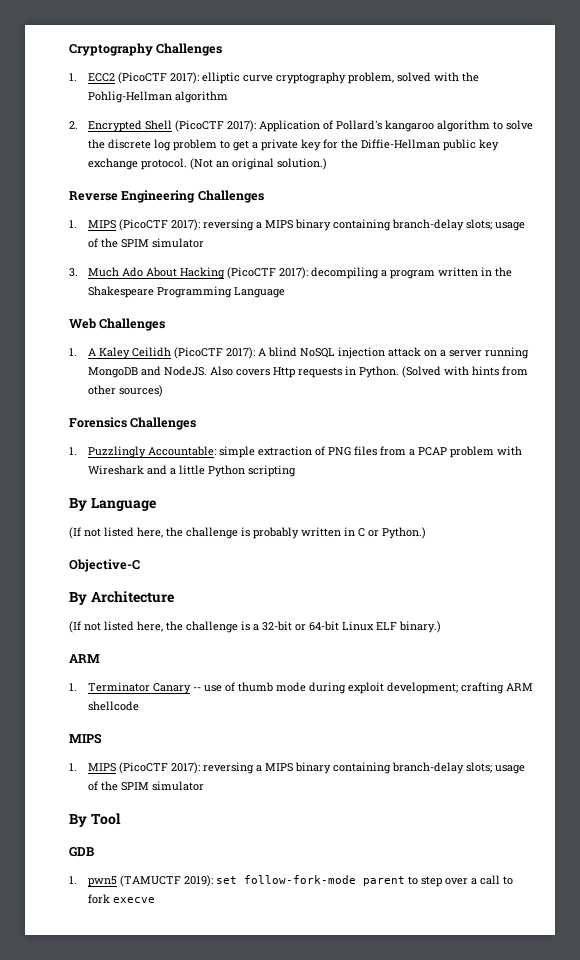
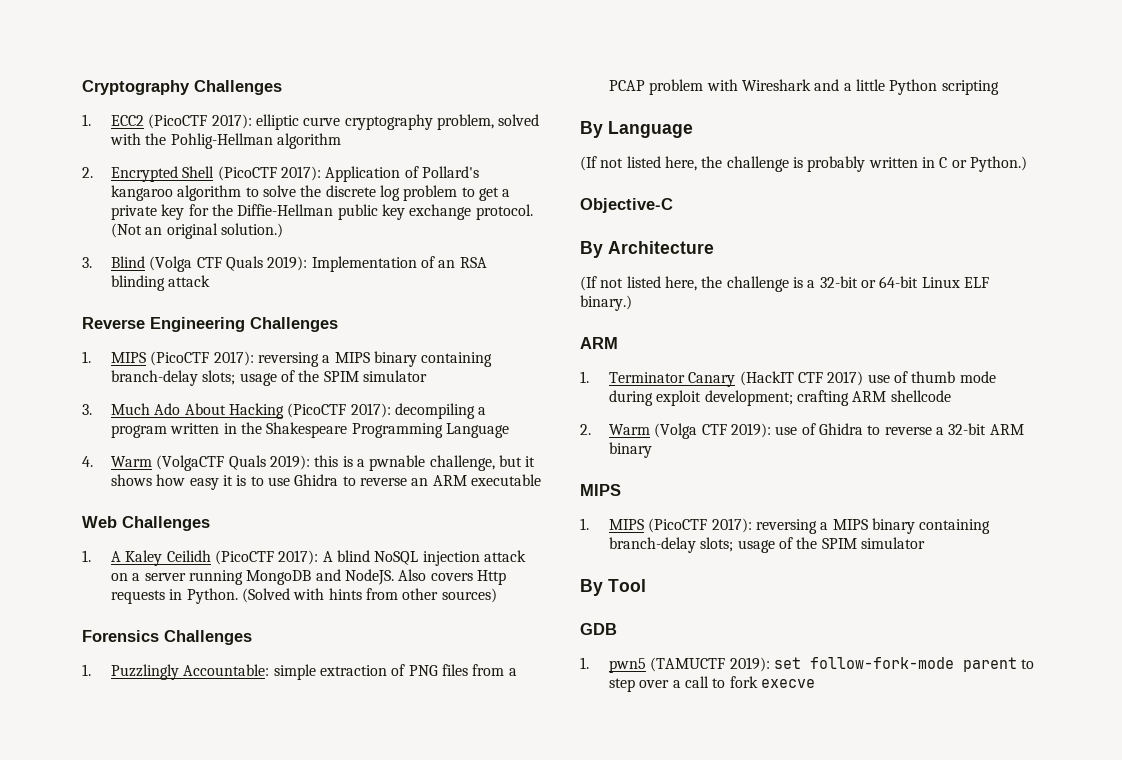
(327, 164) none -> [82,256,487,272] [110,275,211,291] // 3. Blind (Volga CTF Quals 2019): Implementation of an RSA blinding attack
(285, 292) none -> [82,455,536,471] [110,474,541,490] // 4. Warm (VolgaCTF Quals 2019): this is a pwnable challenge, but it shows how easy it is to use Ghidra to reverse an ARM executable
[192,687,201,691] -- -> [739,371,864,386] (HackIT CTF 2017)
(139, 706) none -> [580,423,1024,439] [608,442,652,458] // 2. Warm (Volga CTF 2019): use of Ghidra to reverse a 32-bit ARM binary

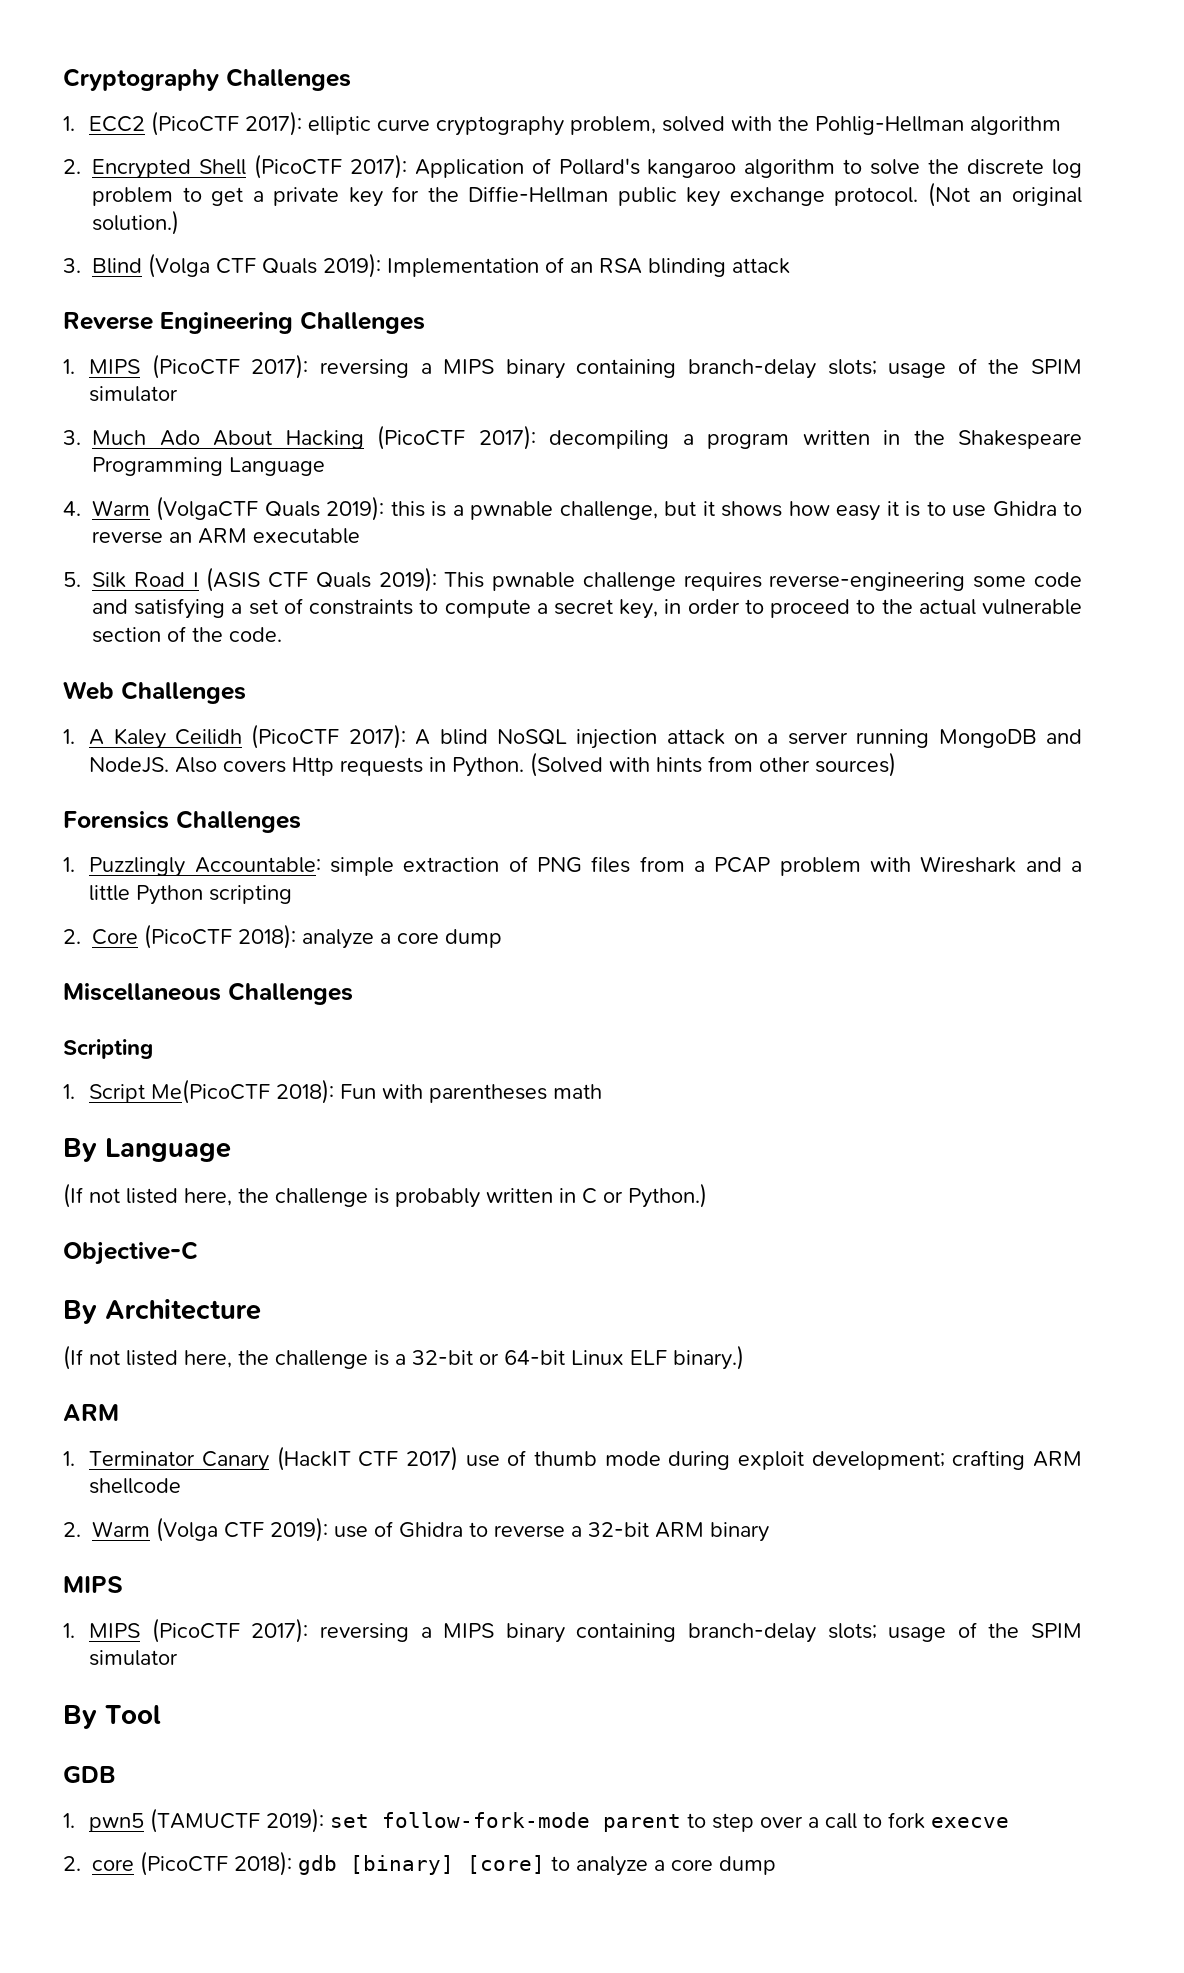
(541, 480) none -> [63,567,1082,592] [92,598,1082,619] [92,626,282,643] // 5. Silk Road I (ASIS CTF Quals 2019): This pwnable challenge requires reverse-engineering some code and satisfying a set of constraints to compute a secret key, in order to proceed to the actual vulnerable section of the code.
(999, 87) none -> [63,924,502,949] [63,982,353,1005] [63,1039,153,1059] [63,1079,603,1104] // 2. Core (PicoCTF 2018): analyze a core dump // Miscellaneous Challenges // Scripting // 1. Script Me(PicoCTF 2018): Fun with parentheses math
(815, 683) none -> [63,1851,776,1876] // 2. core (PicoCTF 2018): gdb [binary] [core] to analyze a core dump

